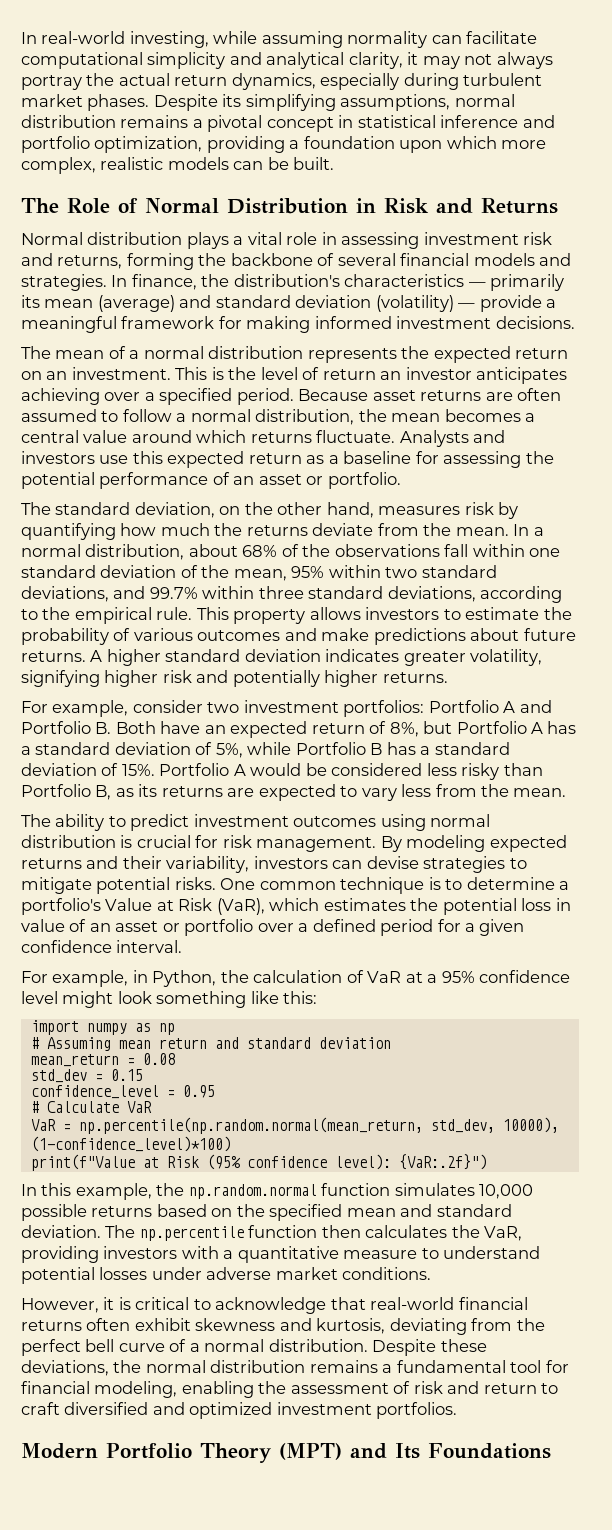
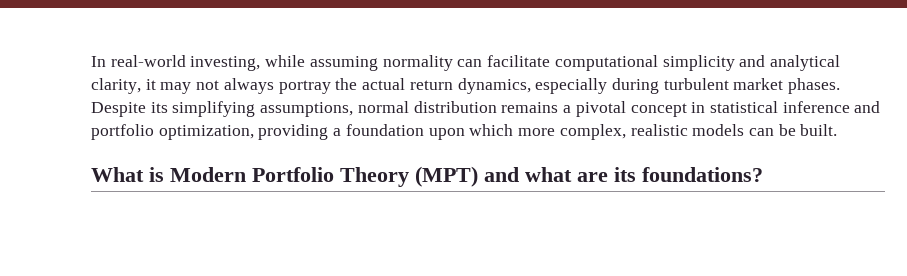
[21,198,558,214] [21,232,553,249] [21,253,572,270] [21,274,565,291] [21,295,557,312] [21,316,575,333] [21,346,569,363] [21,367,568,384] [21,388,562,405] [21,409,536,425] [21,430,506,447] [21,451,554,468] [21,472,401,489] [21,502,519,519] [21,523,544,540] [21,544,561,560] [21,565,497,581] [21,586,563,603] [21,607,572,624] [21,628,576,645] [21,649,543,666] [21,670,448,687] [21,700,552,717] [21,721,577,738] [21,742,510,758] [21,763,543,780] [21,784,567,801] [21,814,491,831] [21,835,567,852] [21,856,527,873] [21,877,570,894] [21,898,571,915] [21,919,525,936] [21,940,183,953] [21,970,571,987] [21,991,318,1008] [30,1020,175,1035] [30,1037,391,1051] [30,1053,175,1067] [30,1069,143,1083] [30,1085,215,1099] [30,1101,152,1113] [30,1117,559,1134] [30,1136,231,1152] [30,1154,487,1171] [21,1183,534,1200] [21,1204,512,1221] [21,1225,523,1241] [21,1246,541,1263] [21,1267,432,1284] [21,1297,528,1314] [21,1318,545,1335] [21,1339,487,1356] [21,1360,569,1376] [21,1381,559,1398] [21,1402,458,1419] The Role of Normal Distribution in Risk and Returns // Normal distribution plays a vital role in assessing investment risk and returns, forming the backbone of several financial models and strategies. In finance, the distribution's characteristics — primarily its mean (average) and standard deviation (volatility) — provide a meaningful framework for making informed investment decisions. // The mean of a normal distribution represents the expected return on an investment. This is the level of return an investor anticipates achieving over a specified period. Because asset returns are often assumed to follow a normal distribution, the mean becomes a central value around which returns fluctuate. Analysts and investors use this expected return as a baseline for assessing the potential performance of an asset or portfolio. // The standard deviation, on the other hand, measures risk by quantifying how much the returns deviate from the mean. In a normal distribution, about 68% of the observations fall within one standard deviation of the mean, 95% within two standard deviations, and 99.7% within three standard deviations, according to the empirical rule. This property allows investors to estimate the probability of various outcomes and make predictions about future returns. A higher standard deviation indicates greater volatility, signifying higher risk and potentially higher returns. // For example, consider two investment portfolios: Portfolio A and Portfolio B. Both have an expected return of 8%, but Portfolio A has a standard deviation of 5%, while Portfolio B has a standard deviation of 15%. Portfolio A would be considered less risky than Portfolio B, as its returns are expected to vary less from the mean. // The ability to predict investment outcomes using normal distribution is crucial for risk management. By modeling expected returns and their variability, investors can devise strategies to mitigate potential risks. One common technique is to determine a portfolio's Value at Risk (VaR), which estimates the potential loss in value of an asset or portfolio over a defined period for a given confidence interval. // For example, in Python, the calculation of VaR at a 95% confidence level might look something like this: // import numpy as np // # Assuming mean return and standard deviation // mean_return = 0.08 // std_dev = 0.15 // confidence_level = 0.95 // # Calculate VaR // VaR = np.percentile(np.random.normal(mean_return, std_dev, 10000), (1-confidence_level)*100) // print(f"Value at Risk (95% confidence level): {VaR:.2f}") // In this example, the np.random.normal function simulates 10,000 possible returns based on the specified mean and standard deviation. The np.percentile function then calculates the VaR, providing investors with a quantitative measure to understand potential losses under adverse market conditions. // However, it is critical to acknowledge that real-world financial returns often exhibit skewness and kurtosis, deviating from the perfect bell curve of a normal distribution. Despite these deviations, the normal distribution remains a fundamental tool for financial modeling, enabling the assessment of risk and return to craft diversified and optimized investment portfolios. // -> [91,167,164,182] What is
[394,1443,551,1459] Its Foundations -> [525,167,763,182] what are its foundations?

